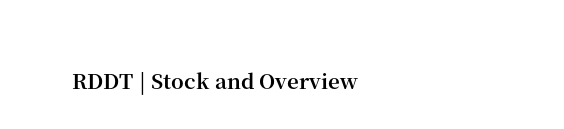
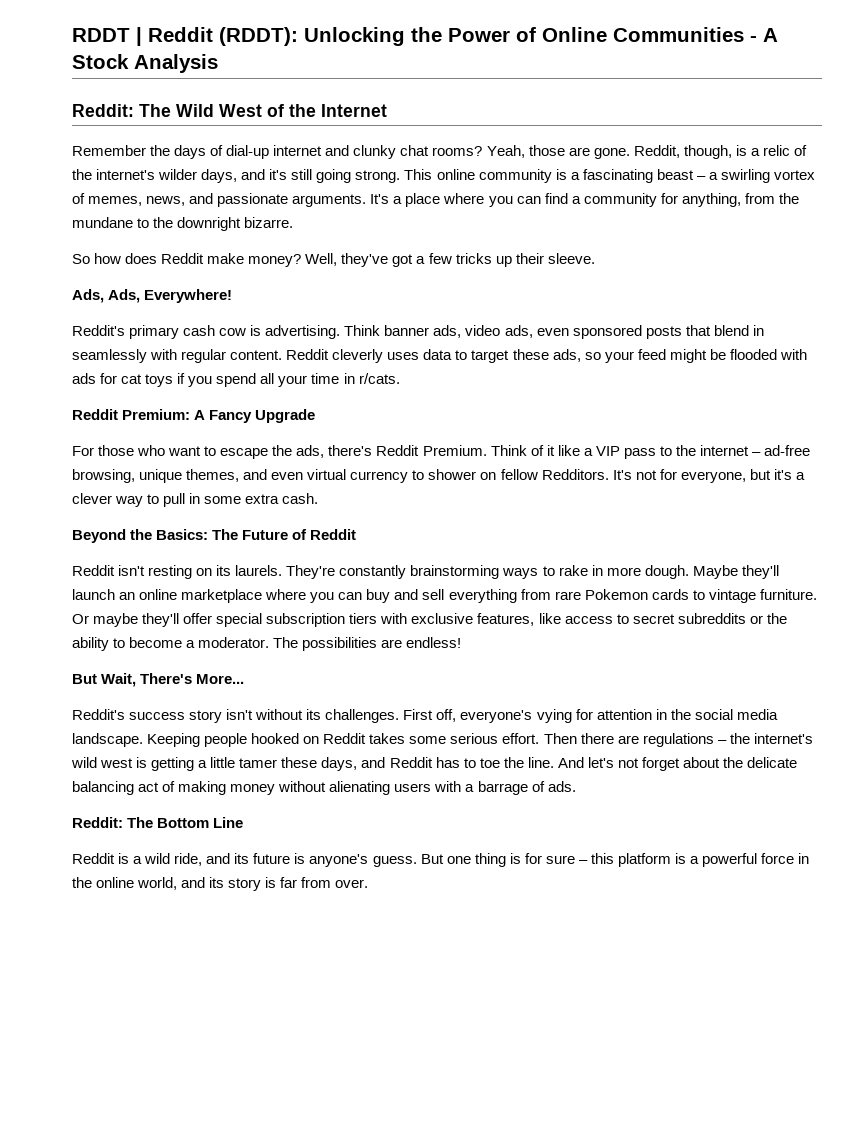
[151,72,359,89] Stock and Overview -> [148,27,778,46] [72,54,218,73] [72,104,387,117] [72,145,807,159] [72,169,815,183] [72,193,799,207] [72,217,294,231] [72,253,595,267] [72,289,233,303] [72,325,764,339] [72,349,807,363] [72,373,400,387] [72,409,316,423] [72,445,811,459] [72,469,805,483] [72,493,319,507] [72,529,357,543] [72,565,779,579] [72,589,817,603] [72,613,787,627] [72,637,462,651] [72,673,245,687] [72,709,778,723] [72,733,813,747] [71,757,798,771] [72,781,576,795] [72,817,244,828] [72,853,810,867] [72,877,369,891] Reddit (RDDT): Unlocking the Power of Online Communities - A Stock Analysis // Reddit: The Wild West of the Internet // Remember the days of dial-up internet and clunky chat rooms? Yeah, those are gone. Reddit, though, is a relic of the internet's wilder days, and it's still going strong. This online community is a fascinating beast – a swirling vortex of memes, news, and passionate arguments. It's a place where you can find a community for anything, from the mundane to the downright bizarre. // So how does Reddit make money? Well, they've got a few tricks up their sleeve. // Ads, Ads, Everywhere! // Reddit's primary cash cow is advertising. Think banner ads, video ads, even sponsored posts that blend in seamlessly with regular content. Reddit cleverly uses data to target these ads, so your feed might be flooded with ads for cat toys if you spend all your time in r/cats. // Reddit Premium: A Fancy Upgrade // For those who want to escape the ads, there's Reddit Premium. Think of it like a VIP pass to the internet – ad-free browsing, unique themes, and even virtual currency to shower on fellow Redditors. It's not for everyone, but it's a clever way to pull in some extra cash. // Beyond the Basics: The Future of Reddit // Reddit isn't resting on its laurels. They're constantly brainstorming ways to rake in more dough. Maybe they'll launch an online marketplace where you can buy and sell everything from rare Pokemon cards to vintage furniture. Or maybe they'll offer special subscription tiers with exclusive features, like access to secret subreddits or the ability to become a moderator. The possibilities are endless! // But Wait, There's More... // Reddit's success story isn't without its challenges. First off, everyone's vying for attention in the social media landscape. Keeping people hooked on Reddit takes some serious effort. Then there are regulations – the internet's wild west is getting a little tamer these days, and Reddit has to toe the line. And let's not forget about the delicate balancing act of making money without alienating users with a barrage of ads. // Reddit: The Bottom Line // Reddit is a wild ride, and its future is anyone's guess. But one thing is for sure – this platform is a powerful force in the online world, and its story is far from over.

